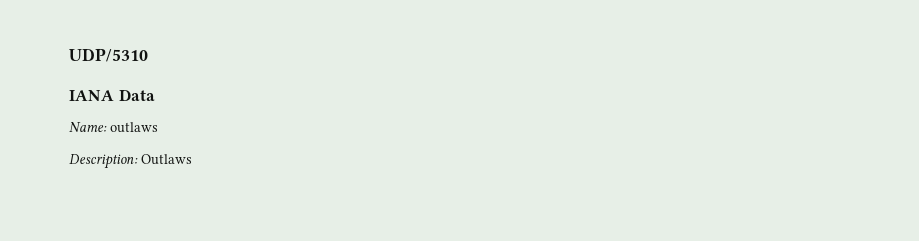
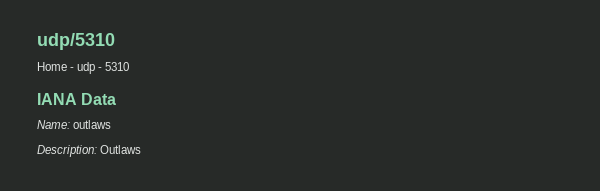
[69,48,148,62] UDP/5310 -> [37,33,115,50] [37,62,130,74] udp/5310 // Home - udp - 5310

